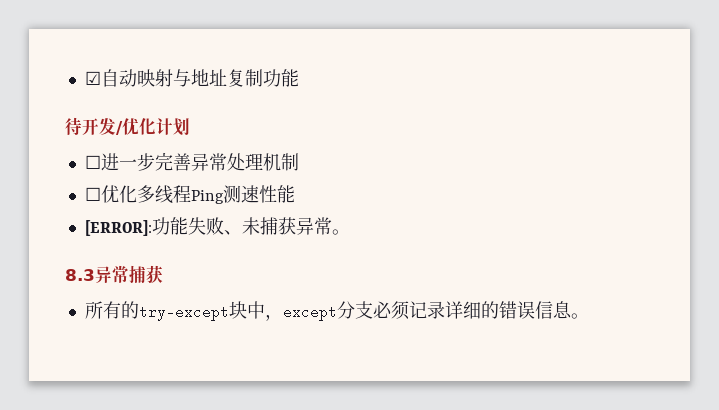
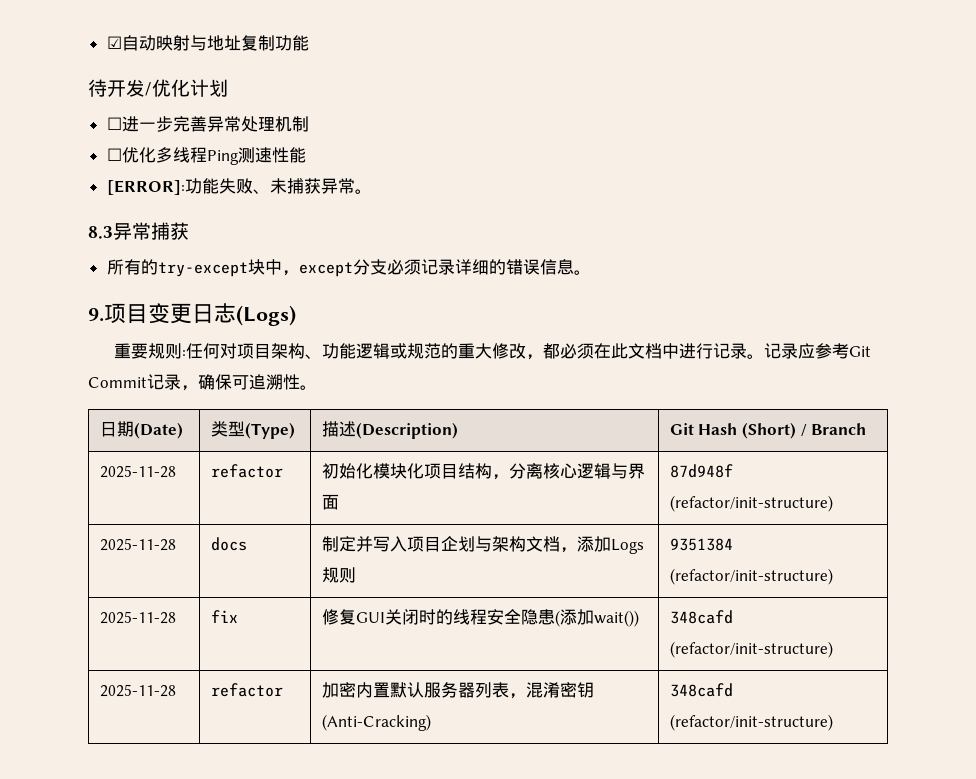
(589, 316) none -> [88,303,296,326] [113,343,871,360] [88,374,317,391] [99,421,183,439] [210,421,295,439] [321,421,458,439] [669,422,867,439] [99,465,176,478] [210,464,283,478] [321,463,645,480] [321,494,339,510] [669,464,733,478] [669,495,833,512] [99,538,176,551] [210,537,247,551] [321,536,644,554] [321,567,356,583] [669,538,733,551] [669,568,833,585] [99,611,176,624] [210,610,238,623] [321,609,639,627] [669,610,733,624] [669,641,833,658] [99,684,176,697] [210,683,283,697] [321,682,594,699] [321,714,431,731] [669,683,733,697] [669,714,833,731] // 9.项目变更日志(Logs) // 重要规则:任何对项目架构、功能逻辑或规范的重大修改，都必须在此文档中进行记录。记录应参考Git Commit记录，确保可追溯性。 // 日期(Date) | 类型(Type) | 描述(Description) | Git Hash (Short) / Branch // 2025-11-28 | refactor | 初始化模块化项目结构，分离核心逻辑与界面 | 87d948f (refactor/init-structure) // 2025-11-28 | docs | 制定并写入项目企划与架构文档，添加Logs规则 | 9351384 (refactor/init-structure) // 2025-11-28 | fix | 修复GUI关闭时的线程安全隐患(添加wait()) | 348cafd (refactor/init-structure) // 2025-11-28 | refactor | 加密内置默认服务器列表，混淆密钥(Anti-Cracking) | 348cafd (refactor/init-structure)

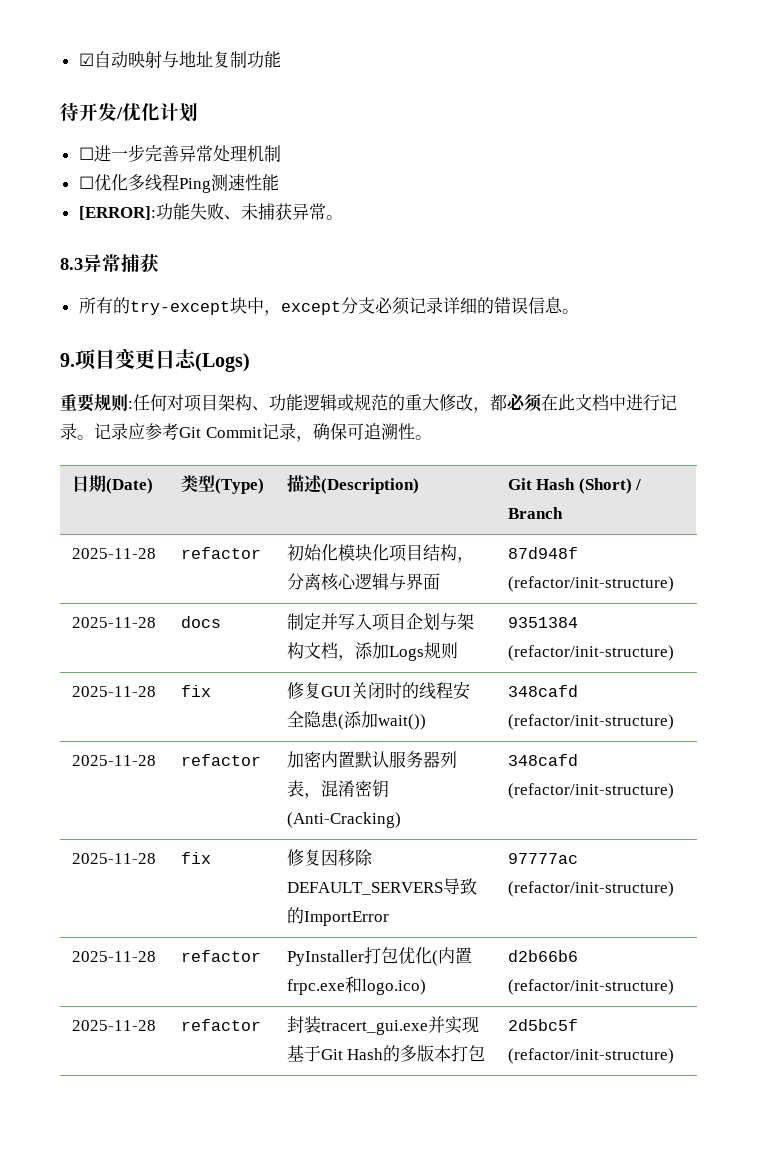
(833, 722) none -> [71,853,156,864] [180,852,211,864] [286,849,373,866] [286,878,477,895] [286,907,389,926] [507,853,578,864] [507,881,674,897] [71,951,156,962] [180,950,261,962] [286,947,472,966] [286,976,426,995] [507,950,578,962] [507,979,674,995] [71,1020,156,1031] [180,1019,261,1031] [286,1016,479,1035] [286,1045,486,1062] [507,1019,578,1031] [507,1048,674,1064] // 2025-11-28 | fix | 修复因移除DEFAULT_SERVERS导致的ImportError | 97777ac (refactor/init-structure) // 2025-11-28 | refactor | PyInstaller打包优化(内置frpc.exe和logo.ico) | d2b66b6 (refactor/init-structure) // 2025-11-28 | refactor | 封装tracert_gui.exe并实现基于Git Hash的多版本打包 | 2d5bc5f (refactor/init-structure)

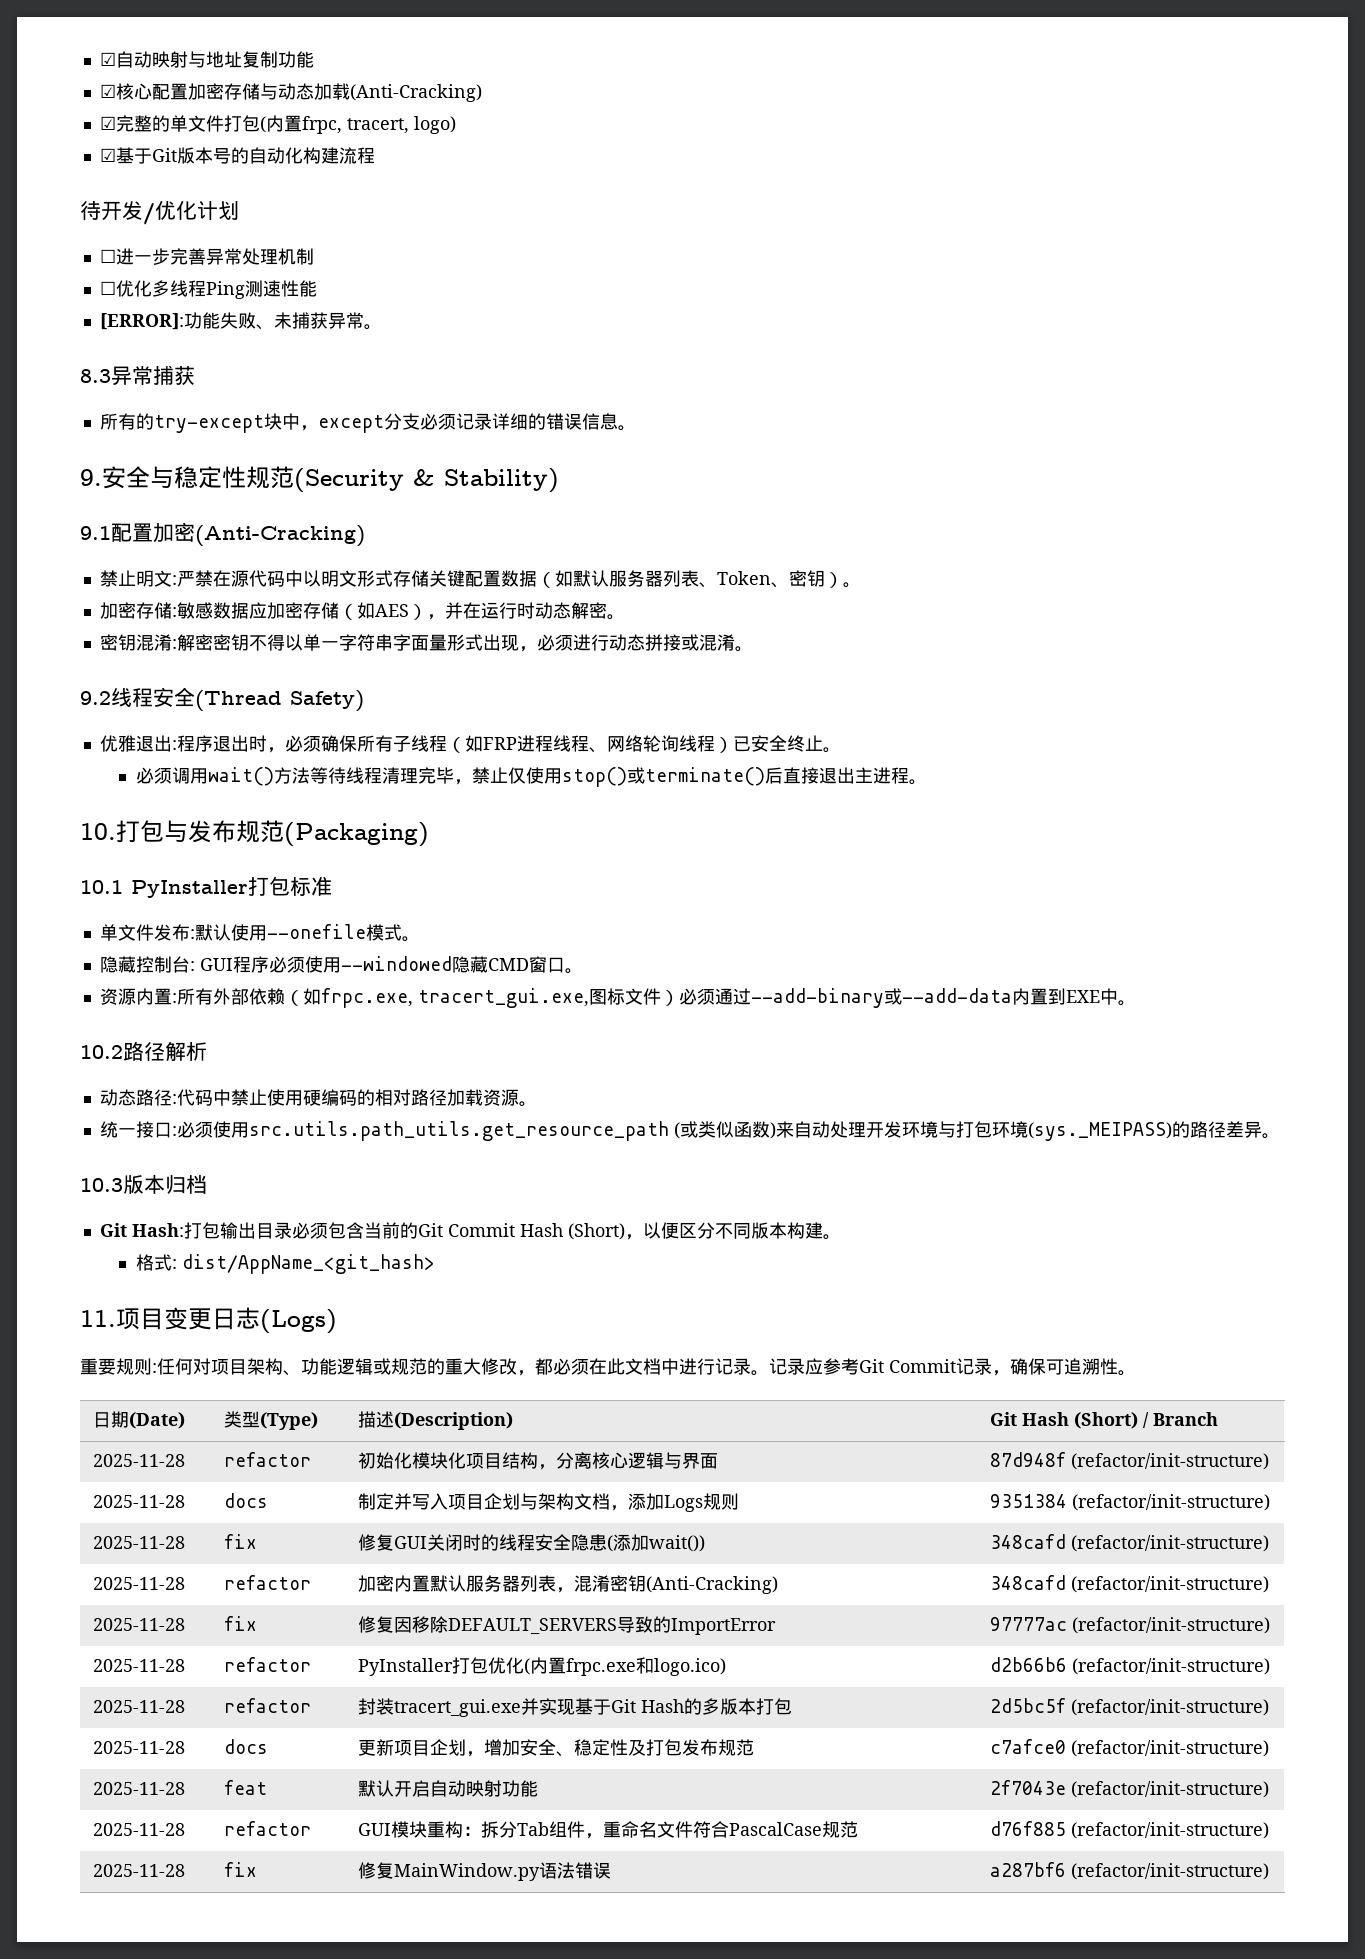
(281, 59) none -> [99,83,482,102] [99,115,456,134] [99,147,375,164] // ☑核心配置加密存储与动态加载(Anti-Cracking) // ☑完整的单文件打包(内置frpc, tracert, logo) // ☑基于Git版本号的自动化构建流程
(75, 360) none -> [102,466,559,493] [80,522,365,547] [99,570,861,588] [99,602,625,620] [99,634,753,652] [80,687,364,712] [99,735,841,753] [135,767,927,787] [80,820,429,847] [80,876,332,898] [99,924,420,942] [99,956,583,974] [99,988,1136,1008] [80,1041,207,1061] [99,1089,537,1107] [99,1121,1280,1141] [80,1174,207,1194] [99,1222,841,1240] [135,1254,435,1274] [80,1310,116,1327] 安全与稳定性规范(Security & Stability) // 9.1配置加密(Anti-Cracking) // 禁止明文:严禁在源代码中以明文形式存储关键配置数据（如默认服务器列表、Token、密钥）。 // 加密存储:敏感数据应加密存储（如AES），并在运行时动态解密。 // 密钥混淆:解密密钥不得以单一字符串字面量形式出现，必须进行动态拼接或混淆。 // 9.2线程安全(Thread Safety) // 优雅退出:程序退出时，必须确保所有子线程（如FRP进程线程、网络轮询线程）已安全终止。 // 必须调用wait()方法等待线程清理完毕，禁止仅使用stop()或terminate()后直接退出主进程。 // 10.打包与发布规范(Packaging) // 10.1 PyInstaller打包标准 // 单文件发布:默认使用--onefile模式。 // 隐藏控制台: GUI程序必须使用--windowed隐藏CMD窗口。 // 资源内置:所有外部依赖（如frpc.exe, tracert_gui.exe,图标文件）必须通过--add-binary或--add-data内置到EXE中。 // 10.2路径解析 // 动态路径:代码中禁止使用硬编码的相对路径加载资源。 // 统一接口:必须使用src.utils.path_utils.get_resource_path (或类似函数)来自动处理开发环境与打包环境(sys._MEIPASS)的路径差异。 // 10.3版本归档 // Git Hash:打包输出目录必须包含当前的Git Commit Hash (Short)，以便区分不同版本构建。 // 格式: dist/AppName_<git_hash> // 11.
(674, 1056) none -> [93,1741,186,1754] [224,1739,269,1754] [358,1739,755,1757] [990,1739,1270,1757] [93,1782,186,1795] [224,1780,268,1795] [358,1780,539,1797] [990,1780,1270,1798] [93,1823,186,1836] [224,1821,312,1836] [358,1821,859,1839] [990,1821,1270,1839] [93,1864,186,1877] [224,1862,258,1877] [358,1862,612,1881] [990,1862,1270,1880] // 2025-11-28 | docs | 更新项目企划，增加安全、稳定性及打包发布规范 | c7afce0 (refactor/init-structure) // 2025-11-28 | feat | 默认开启自动映射功能 | 2f7043e (refactor/init-structure) // 2025-11-28 | refactor | GUI模块重构：拆分Tab组件，重命名文件符合PascalCase规范 | d76f885 (refactor/init-structure) // 2025-11-28 | fix | 修复MainWindow.py语法错误 | a287bf6 (refactor/init-structure)

